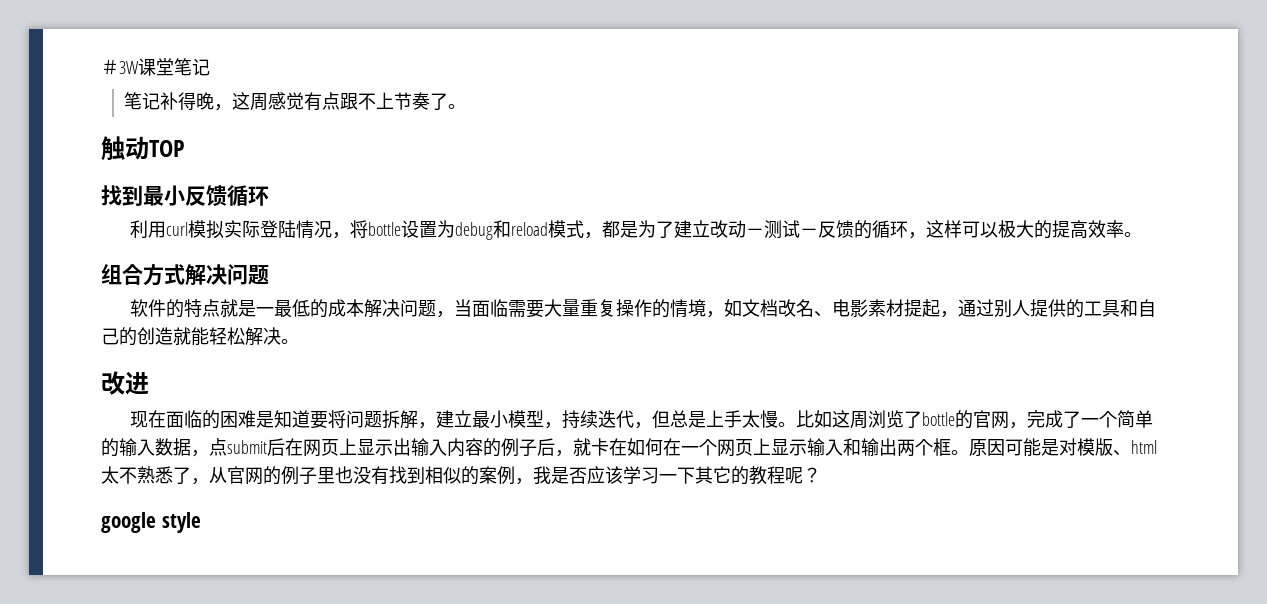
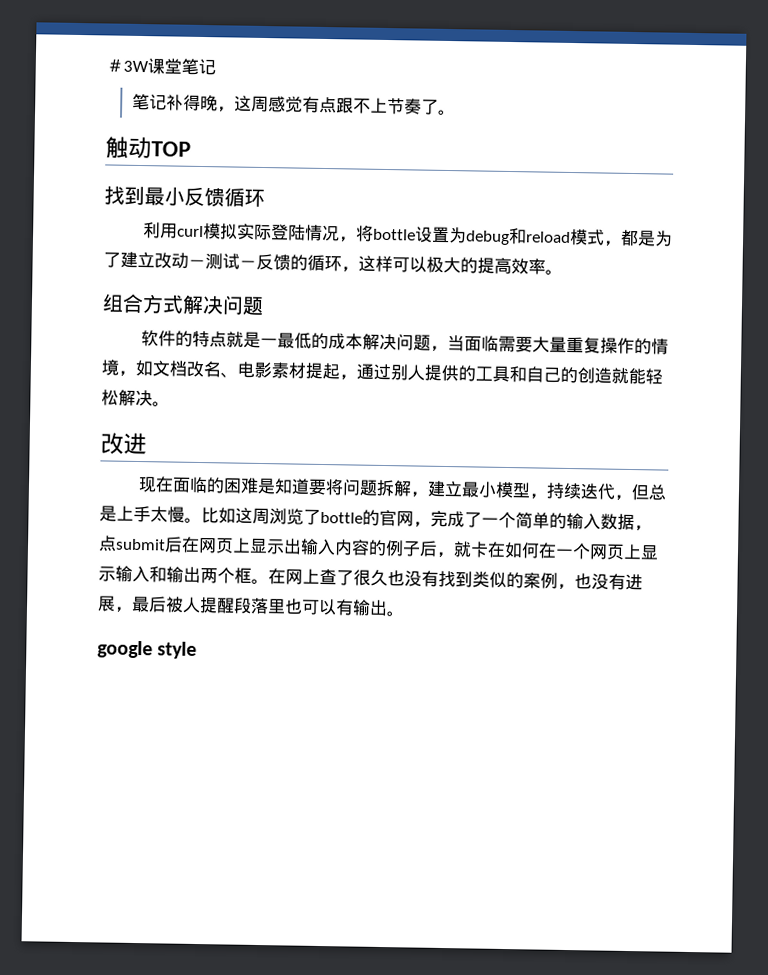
[969,438,1157,457] [101,466,335,485] 原因可能是对模版、html太不熟悉了，从官网的例子里 -> [268,568,388,587] 在网上查了很久
[425,466,443,484] 相 -> [472,571,490,588] 类
[533,466,821,485] 我是否应该学习一下其它的教程呢？ -> [574,573,643,591] [97,595,404,617] 也没有进展，最后被人提醒段落里也可以有输出。

